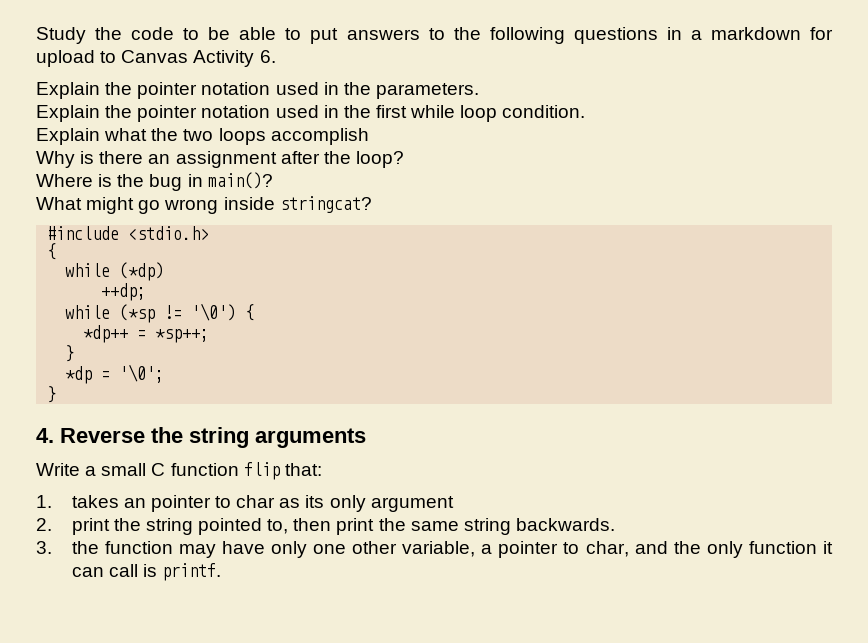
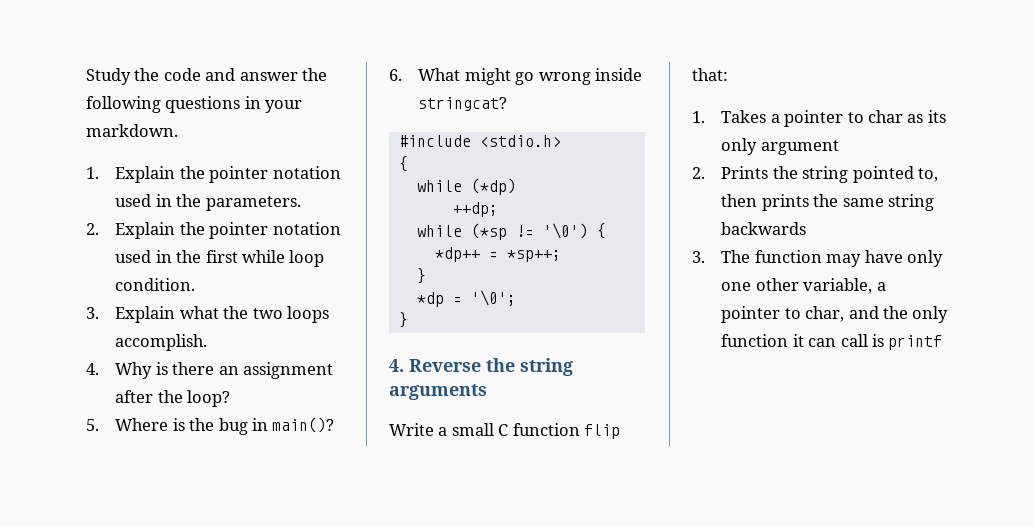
[183,27,833,44] [36,50,276,67] to be able to put answers to the following questions in a markdown for upload to Canvas Activity 6. // -> [205,68,328,81] [86,96,303,113] [86,124,178,137] [86,167,99,179] and answer the following questions in your markdown. // 1.
(479, 91) none -> [86,223,99,235] 2.
(586, 111) none -> [86,307,99,319] 3.
[270,128,369,145] accomplish // -> [115,334,208,351] [86,363,99,375] accomplish. // 4.
(404, 159) none -> [86,419,99,431] 5.
(273, 180) none -> [389,69,402,81] 6.
[71,495,146,508] takes an -> [721,110,780,123] Takes a
[71,518,110,535] print -> [721,166,769,179] Prints
[336,518,375,535] print -> [761,194,809,211] prints
[515,518,615,531] [36,541,99,554] backwards. // 3. the -> [721,222,807,235] [692,250,751,263] backwards // 3. The
[162,563,222,581] printf. -> [888,335,943,350] printf

